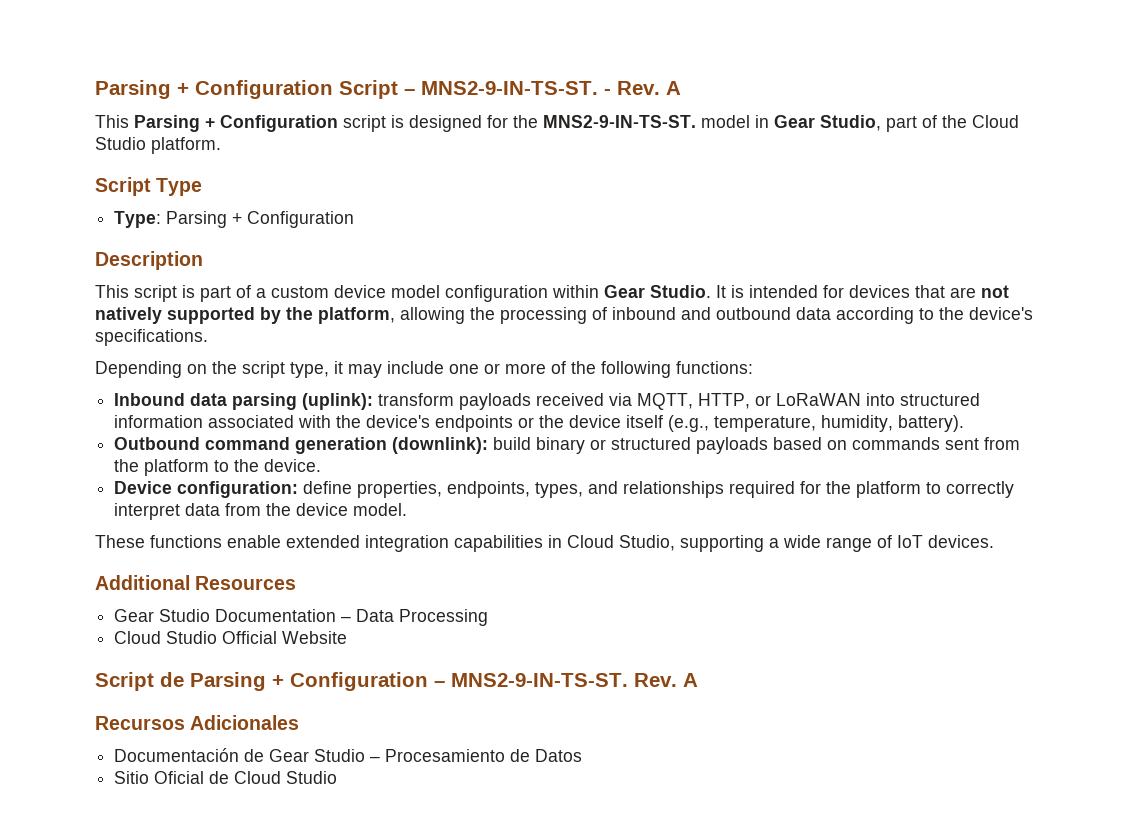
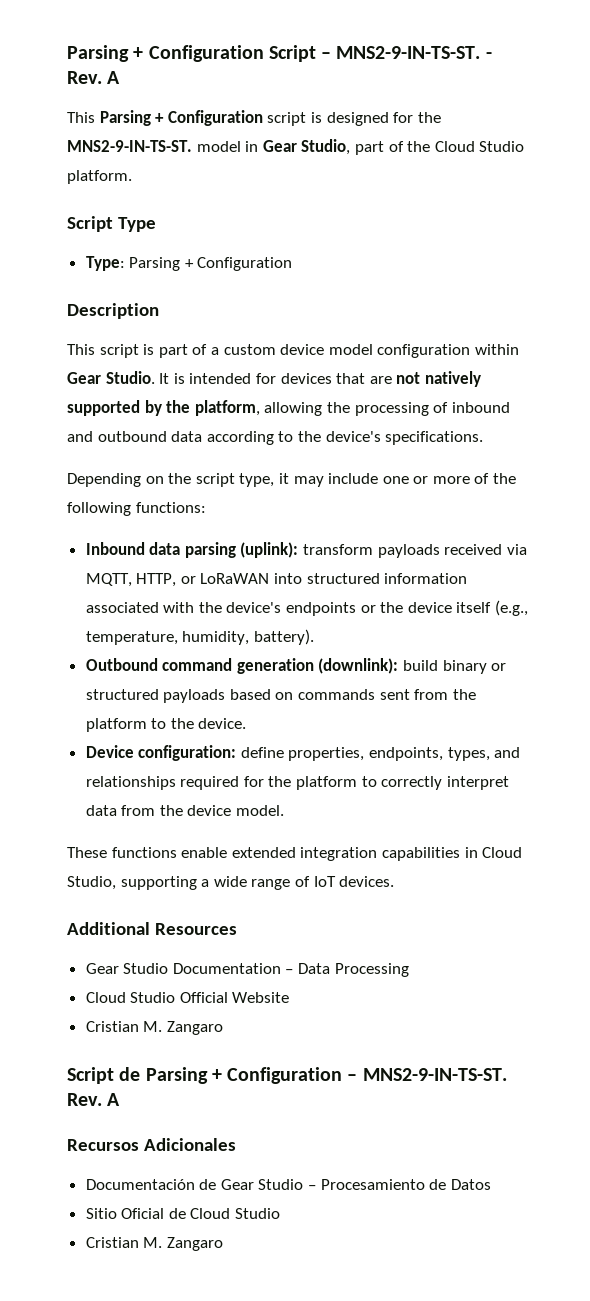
(348, 637) none -> [85,1021,223,1035] // Cristian M. Zangaro
(338, 777) none -> [85,1237,223,1251] // Cristian M. Zangaro

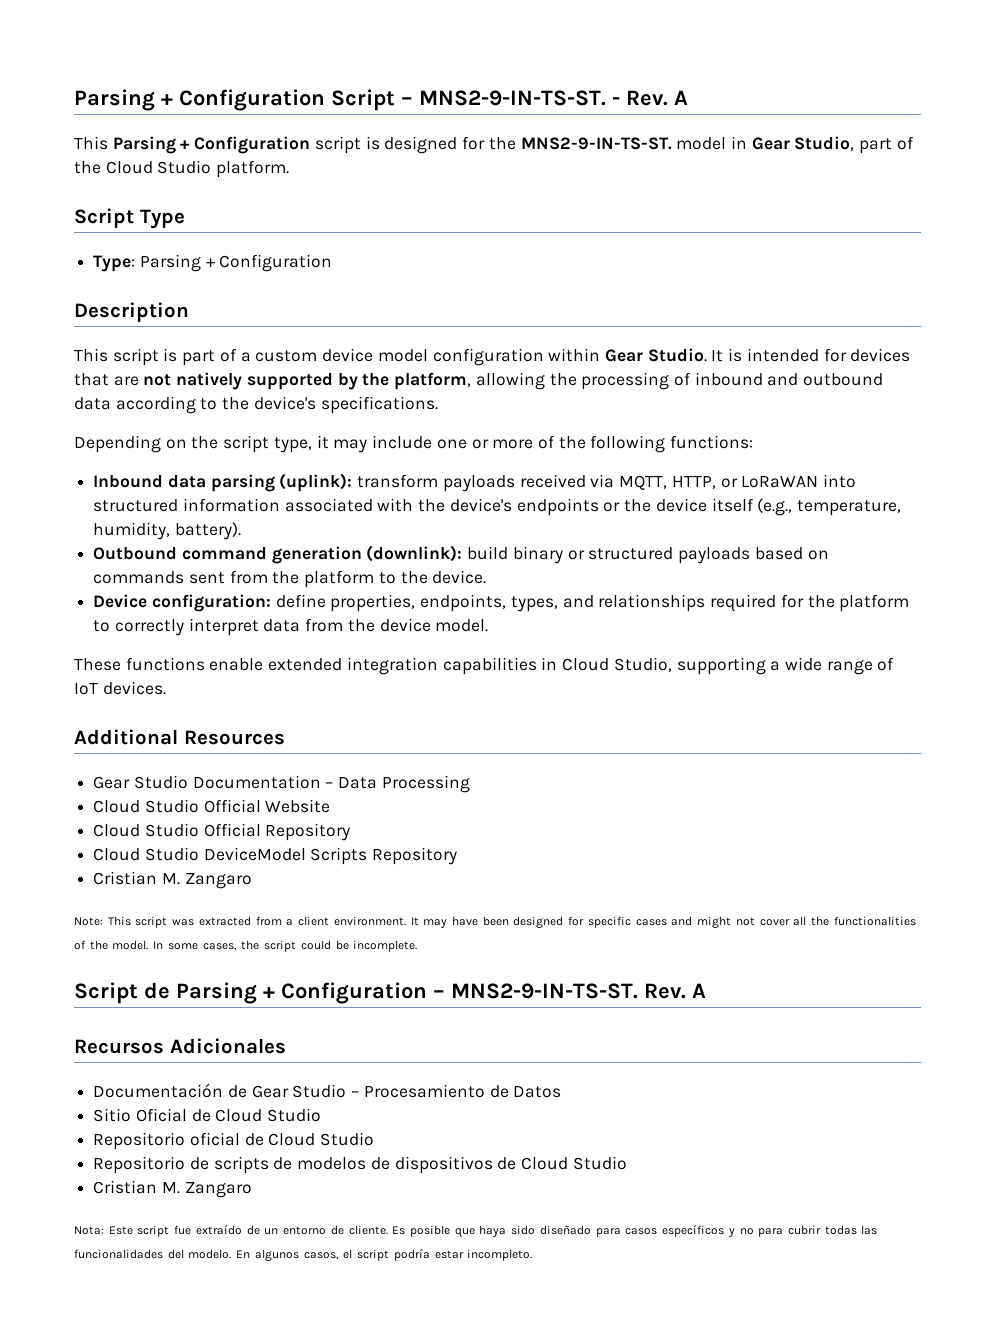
[85,1021,223,1035] Cristian M. Zangaro -> [93,823,351,841] [93,847,458,865] [93,871,252,889] [74,916,916,928] [74,940,418,952] Cloud Studio Official Repository // Cloud Studio DeviceModel Scripts Repository // Cristian M. Zangaro // Note: This script was extracted from a client environment. It may have been designed for specific cases and might not cover all the functionalities of the model. In some cases, the script could be incomplete.
[85,1237,223,1251] Cristian M. Zangaro -> [93,1132,375,1150] [93,1156,627,1174] [93,1180,252,1198] [74,1224,878,1237] [74,1248,533,1261] Repositorio oficial de Cloud Studio // Repositorio de scripts de modelos de dispositivos de Cloud Studio // Cristian M. Zangaro // Nota: Este script fue extraído de un entorno de cliente. Es posible que haya sido diseñado para casos específicos y no para cubrir todas las funcionalidades del modelo. En algunos casos, el script podría estar incompleto.

